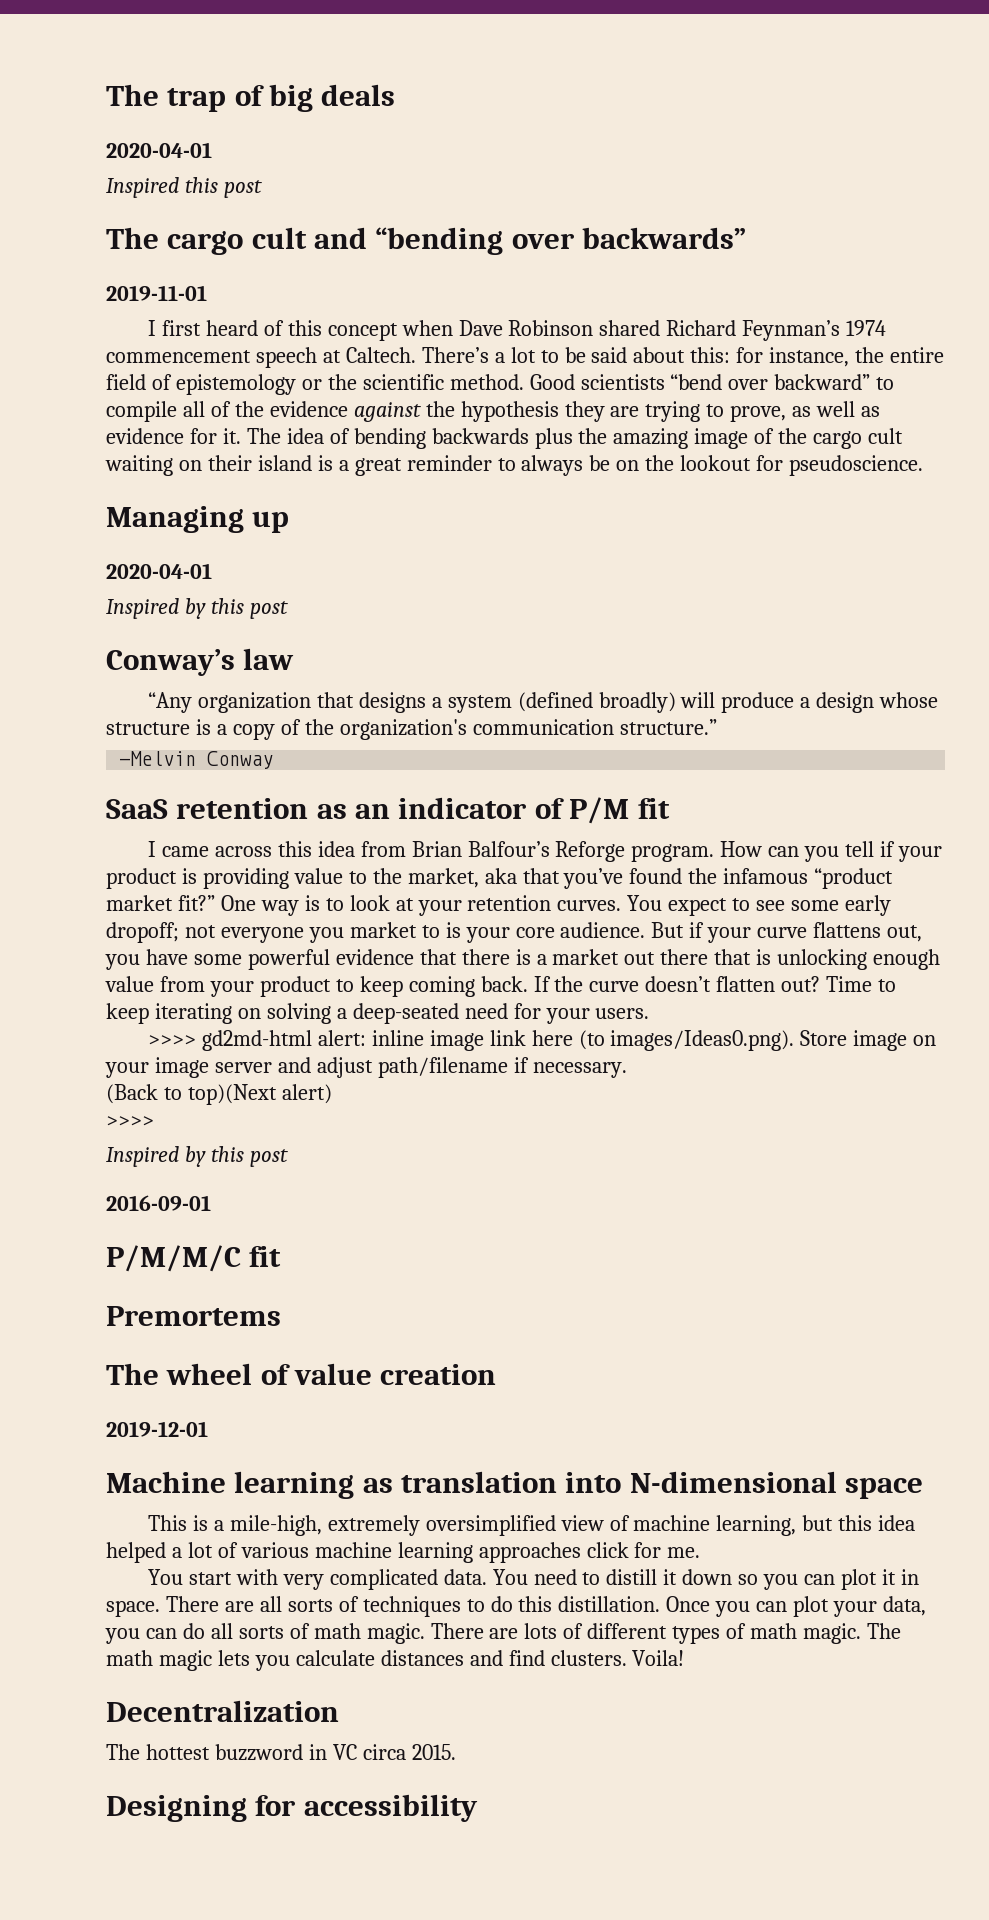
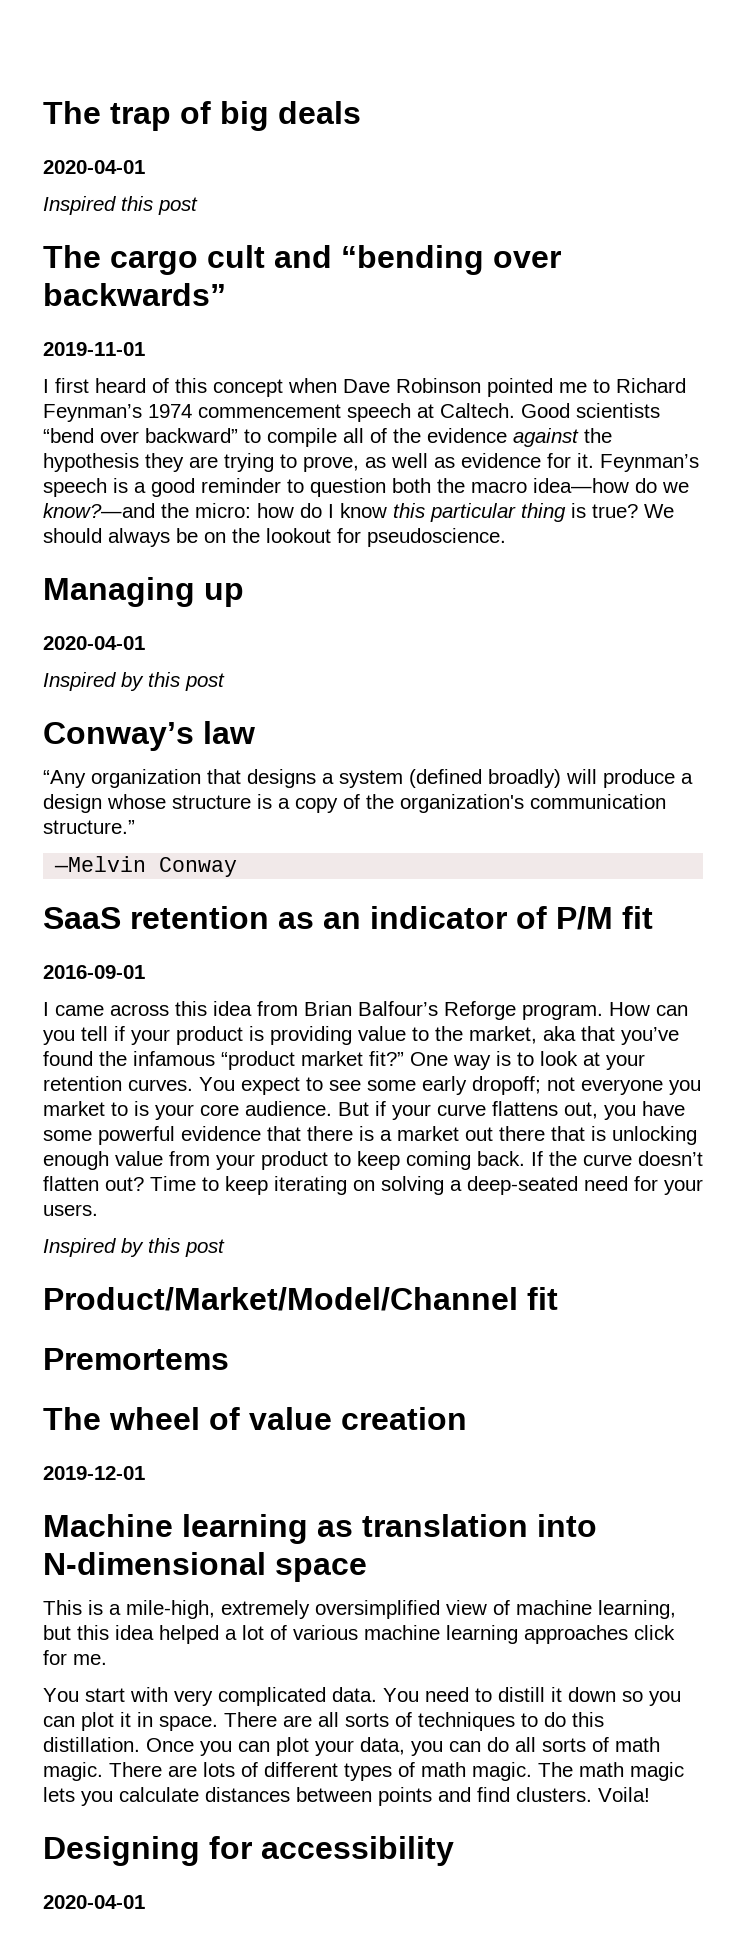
[599,320,661,336] shared -> [487,378,610,397] pointed me to
[421,347,945,367] [106,374,524,395] There’s a lot to be said about this: for instance, the entire field of epistemology or the scientific method. -> (515, 410) none
[246,428,904,449] [105,455,402,476] The idea of bending backwards plus the amazing image of the cargo cult waiting on their island is a great -> [600,454,699,472] [43,478,195,497] Feynman’s speech is a good
(516, 464) none -> [310,478,689,497] [43,503,674,522] [43,528,102,543] question both the macro idea—how do we know?—and the micro: how do I know this particular thing is true? We should
(670, 808) none -> [43,965,145,979] // 2016-09-01
[147,1030,937,1051] [105,1057,627,1078] [106,1084,332,1105] [106,1116,154,1127] [106,1146,288,1167] [106,1195,211,1211] [106,1245,241,1272] // >>>> gd2md-html alert: inline image link here (to images/Ideas0.png). Store image on your image server and adjust path/filename if necessary. // (Back to top)(Next alert) // >>>> // Inspired by this post // 2016-09-01 // P/M/M/C -> [43,1238,225,1257] [43,1287,518,1311] // Inspired by this post // Product/Market/Model/Channel
(464, 1658) none -> [296,1787,432,1806] between points
[106,1700,339,1722] [106,1744,456,1761] // Decentralization // The hottest buzzword in VC circa 2015. -> (650, 1794) none
(478, 1808) none -> [43,1895,145,1909] // 2020-04-01

